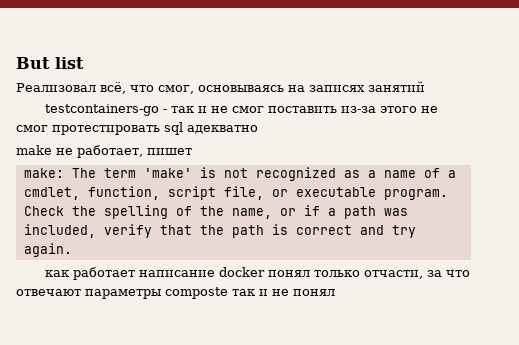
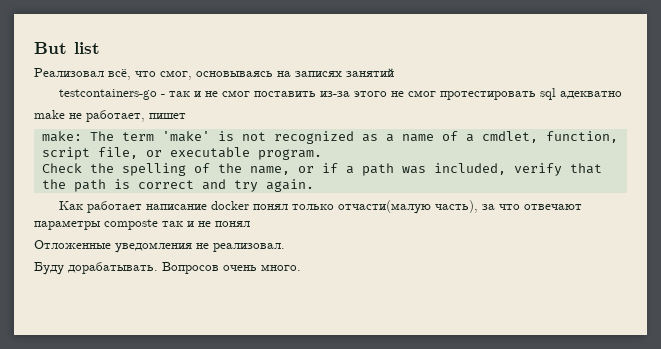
[45,270,70,277] как -> [58,201,83,210] Как
[364,270,424,279] отчасти, -> [337,200,478,214] отчасти(малую часть),
(335, 292) none -> [34,240,285,253] [34,262,301,275] // Отложенные уведомления не реализовал. // Буду дорабатывать. Вопросов очень много.

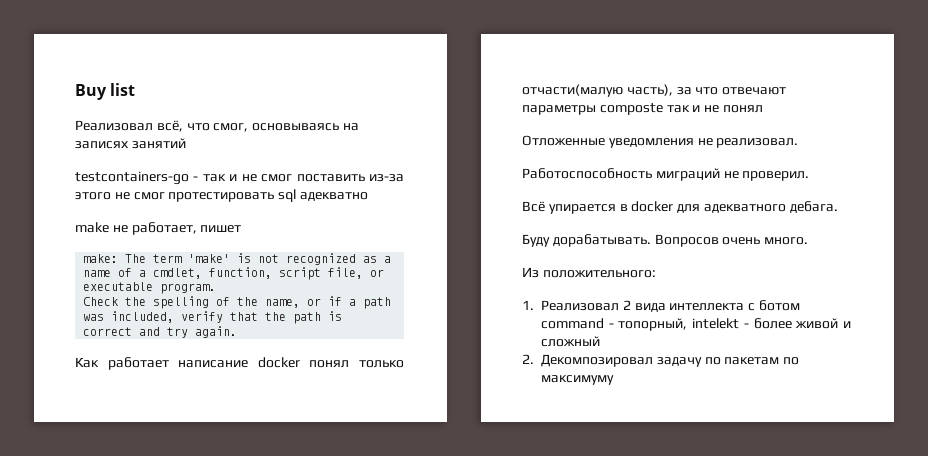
[34,42,67,54] But -> [75,84,107,100] Buy
(285, 247) none -> [522,168,810,181] [522,201,838,214] // Работоспособность миграций не проверил. // Всё упирается в docker для адекватного дебага.
(301, 267) none -> [522,267,656,278] [522,300,800,312] [541,318,851,331] [541,336,600,347] [522,354,800,367] [541,375,614,385] // Из положительного: // 1. Реализовал 2 вида интеллекта с ботом command - топорный, intelekt - более живой и сложный // 2. Декомпозировал задачу по пакетам по максимуму

